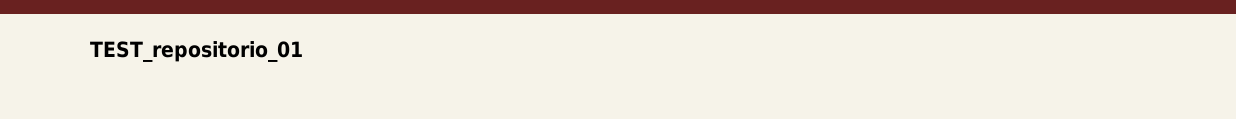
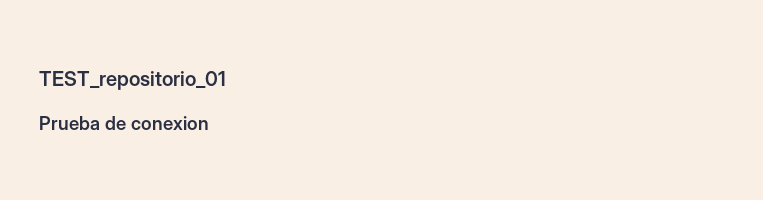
(303, 51) none -> [39,116,209,130] // Prueba de conexion

